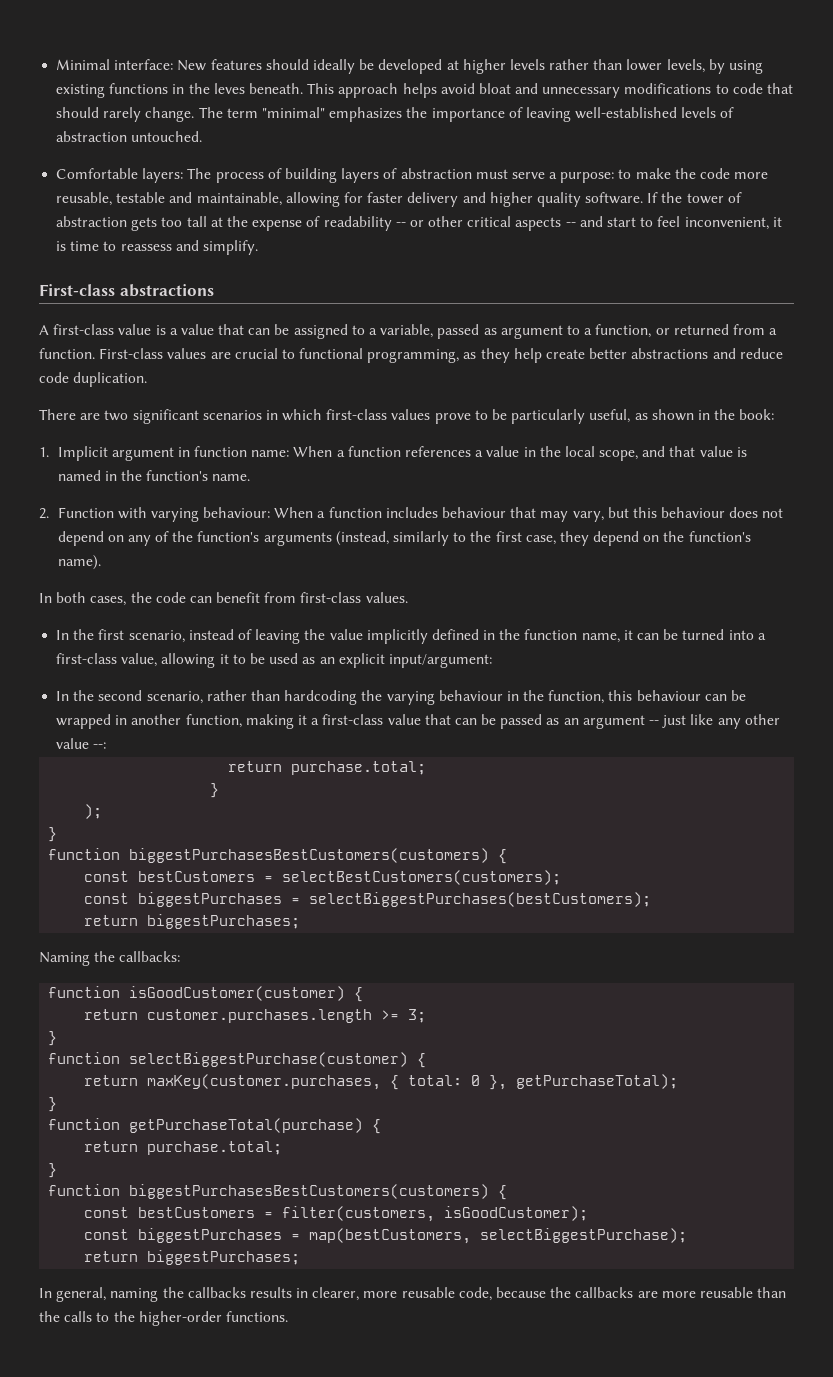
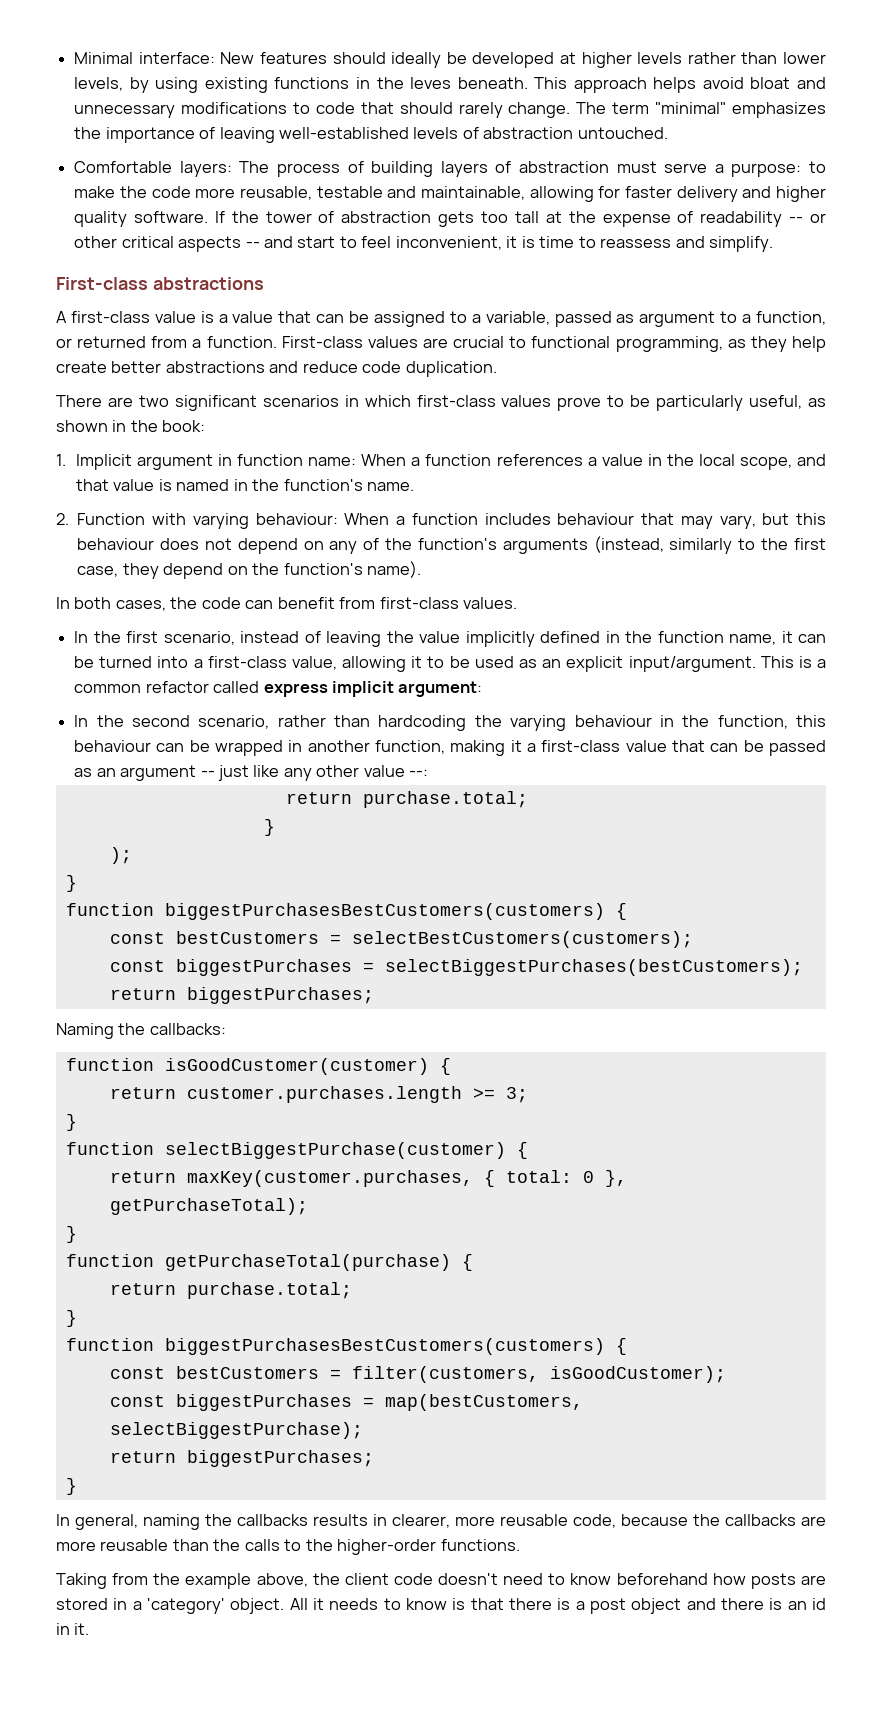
[388,654,492,668] input/argument: -> [628,656,826,672] [74,681,483,697] input/argument. This is a common refactor called express implicit argument:
(301, 1257) none -> [65,1478,77,1495] // }
(288, 1316) none -> [56,1573,826,1589] [56,1598,827,1614] [56,1623,90,1635] // Taking from the example above, the client code doesn't need to know beforehand how posts are stored in a 'category' object. All it needs to know is that there is a post object and there is an id in it.

